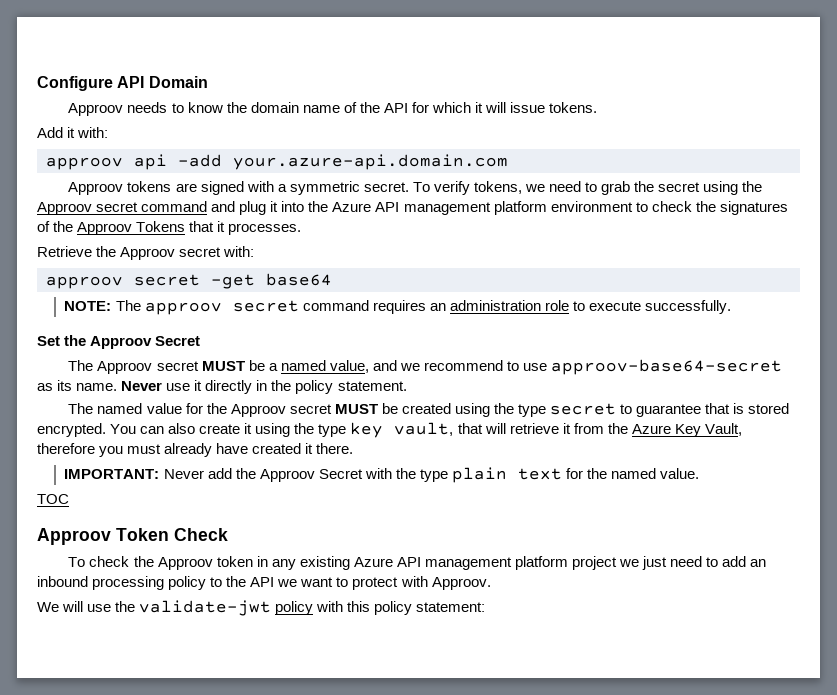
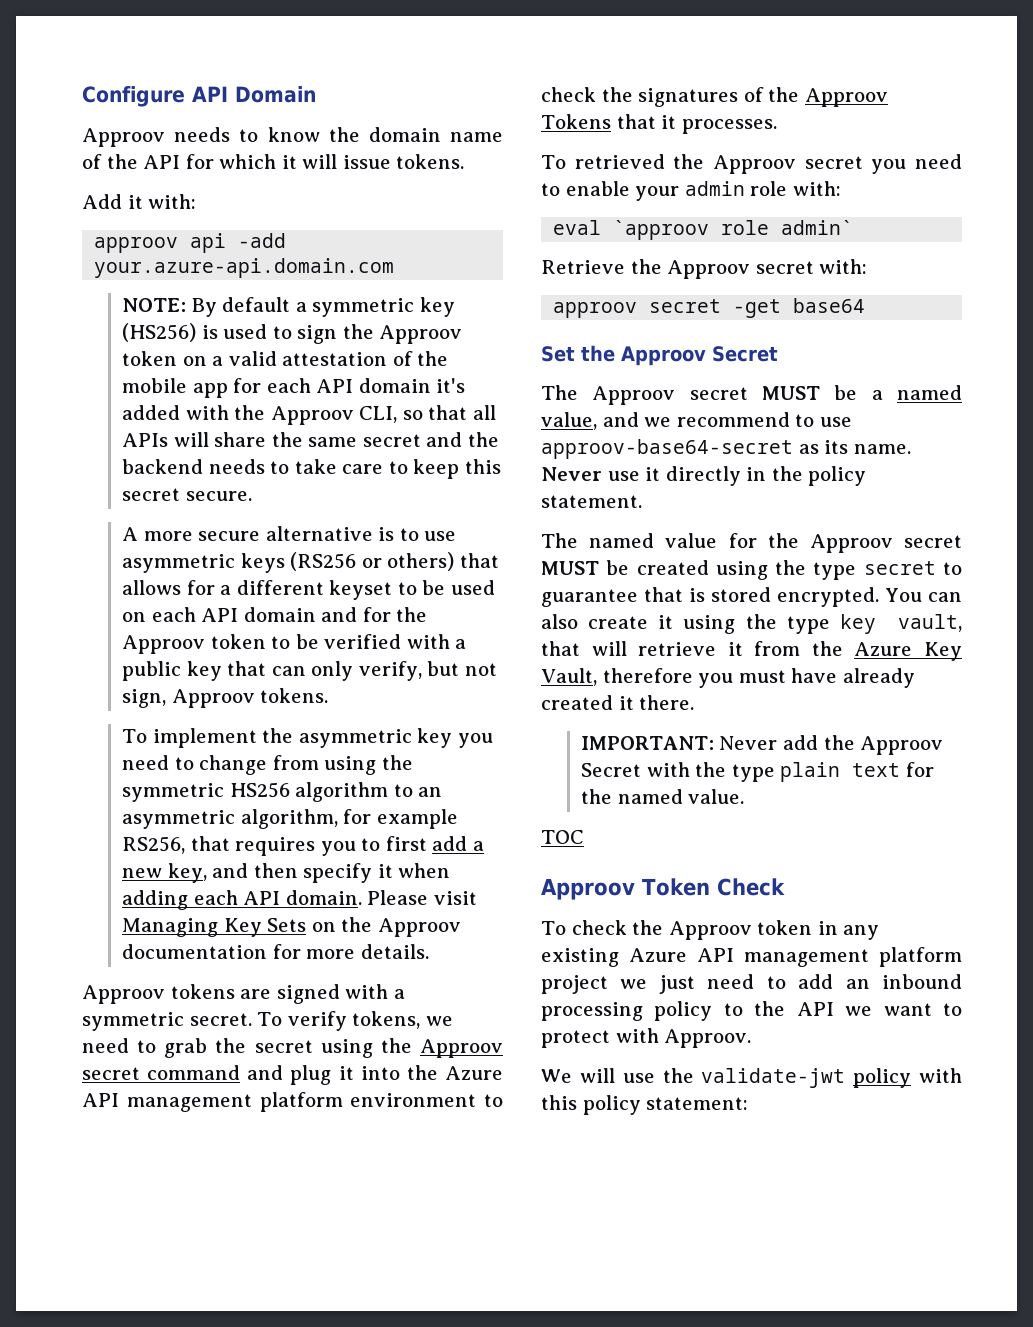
(508, 162) none -> [121,297,455,317] [121,323,463,344] [121,351,449,366] [121,378,466,398] [121,405,496,425] [121,432,499,447] [121,459,501,479] [121,488,252,501] [121,526,457,541] [121,552,499,573] [121,580,495,600] [121,607,428,622] [121,634,467,654] [121,661,497,681] [121,688,329,708] [121,728,493,748] [121,755,413,775] [121,782,443,802] [121,809,458,829] [121,836,484,856] [121,863,451,883] [121,890,477,910] [121,917,461,937] [121,944,429,959] // NOTE: By default a symmetric key (HS256) is used to sign the Approov token on a valid attestation of the mobile app for each API domain it's added with the Approov CLI, so that all APIs will share the same secret and the backend needs to take care to keep this secret secure. // A more secure alternative is to use asymmetric keys (RS256 or others) that allows for a different keyset to be used on each API domain and for the Approov token to be verified with a public key that can only verify, but not sign, Approov tokens. // To implement the asymmetric key you need to change from using the symmetric HS256 algorithm to an asymmetric algorithm, for example RS256, that requires you to first add a new key, and then specify it when adding each API domain. Please visit Managing Key Sets on the Approov documentation for more details.
(302, 229) none -> [541,154,962,174] [541,181,841,201] [553,220,854,240] // To retrieved the Approov secret you need to enable your admin role with: // eval `approov role admin`
[64,300,731,315] // NOTE: The approov secret command requires an administration role to execute successfully. -> (866, 305) none
[164,443,249,457] already have -> [791,668,915,688] have already

